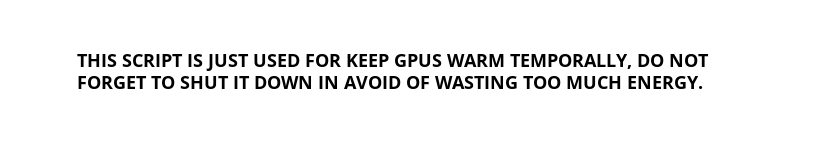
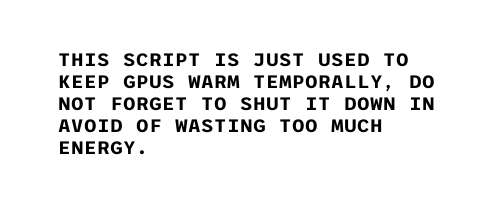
[305,54,341,67] FOR -> [383,53,409,67] TO

